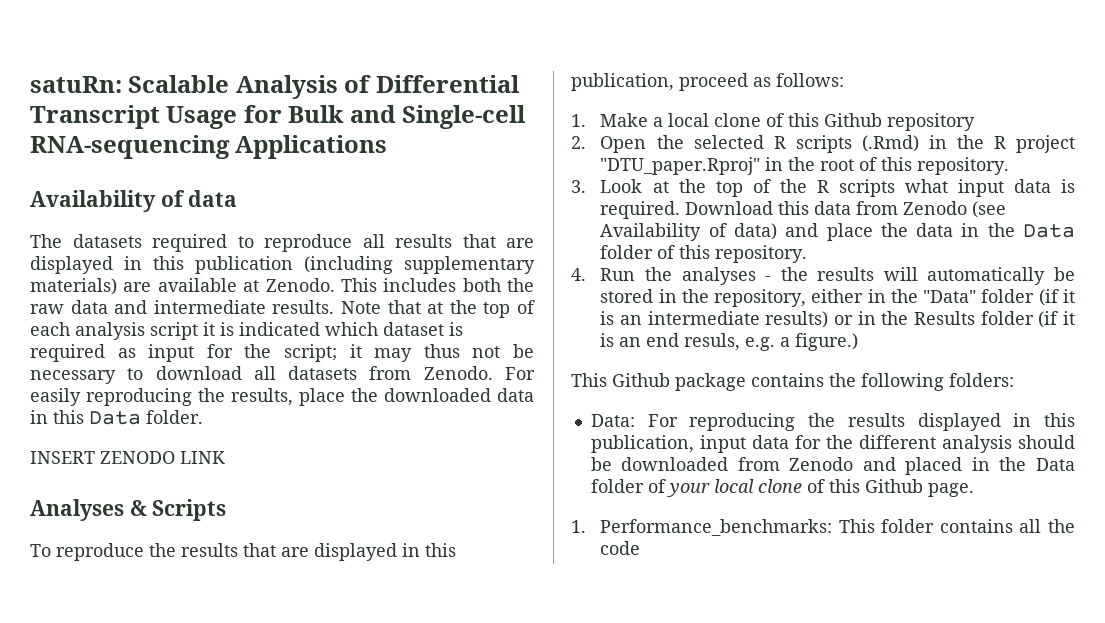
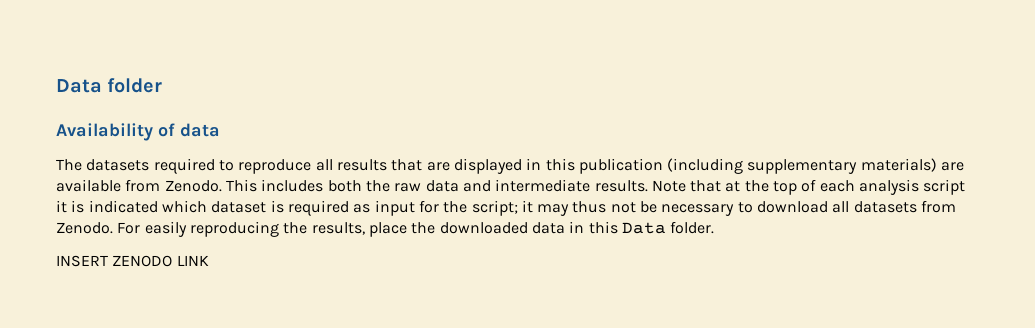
[30,75,520,99] [30,105,527,129] [30,135,388,159] satuRn: Scalable Analysis of Differential Transcript Usage for Bulk and Single-cell RNA-sequencing Applications -> [56,78,163,93] Data folder
[243,280,260,292] at -> [125,179,161,192] from
[30,499,227,521] [30,543,456,561] [571,73,844,91] [571,113,976,131] [571,135,1075,153] [600,157,1010,175] [571,179,1075,197] [600,201,1007,219] [600,223,1075,241] [600,245,808,263] [571,267,1075,285] [600,289,1075,307] [600,311,1075,328] [600,333,859,351] [571,373,1014,391] [590,413,1075,431] [590,435,1075,453] [590,457,1075,475] [590,479,974,497] [571,519,1075,536] [600,541,641,555] // Analyses & Scripts // To reproduce the results that are displayed in this publication, proceed as follows: // 1. Make a local clone of this Github repository // 2. Open the selected R scripts (.Rmd) in the R project "DTU_paper.Rproj" in the root of this repository. // 3. Look at the top of the R scripts what input data is required. Download this data from Zenodo (see Availability of data) and place the data in the Data folder of this repository. // 4. Run the analyses - the results will automatically be stored in the repository, either in the "Data" folder (if it is an intermediate results) or in the Results folder (if it is an end resuls, e.g. a figure.) // This Github package contains the following folders: // Data: For reproducing the results displayed in this publication, input data for the different analysis should be downloaded from Zenodo and placed in the Data folder of your local clone of this Github page. // 1. Performance_benchmarks: This folder contains all the code -> (209, 260) none

